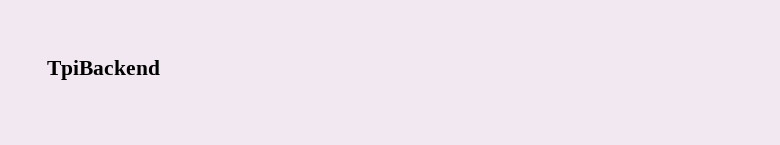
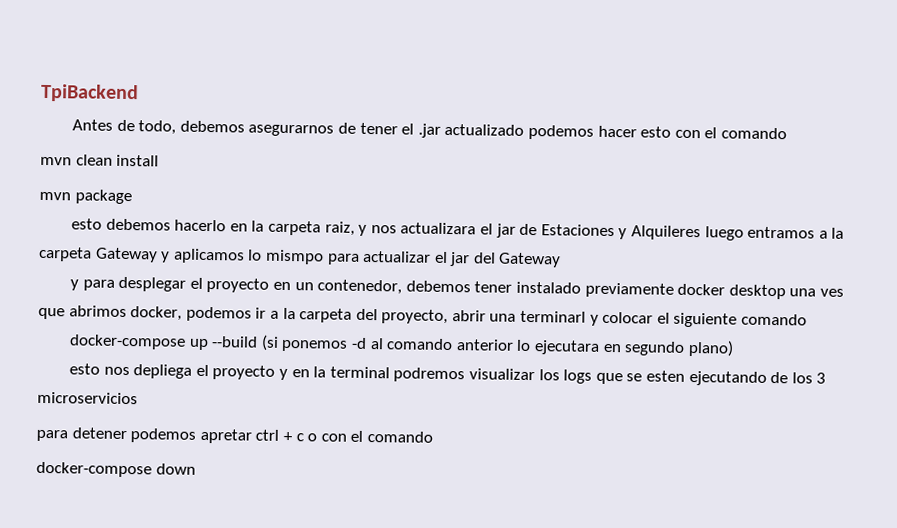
(160, 70) none -> [72,119,787,140] [40,154,160,167] [39,189,132,205] [71,218,845,241] [39,246,562,268] [70,276,844,300] [38,305,808,328] [69,334,734,357] [69,363,827,386] [37,391,138,405] [36,427,433,444] [36,461,196,478] // Antes de todo, debemos asegurarnos de tener el .jar actualizado podemos hacer esto con el comando // mvn clean install // mvn package // esto debemos hacerlo en la carpeta raiz, y nos actualizara el jar de Estaciones y Alquileres luego entramos a la carpeta Gateway y aplicamos lo mismpo para actualizar el jar del Gateway // y para desplegar el proyecto en un contenedor, debemos tener instalado previamente docker desktop una ves que abrimos docker, podemos ir a la carpeta del proyecto, abrir una terminarl y colocar el siguiente comando // docker-compose up --build (si ponemos -d al comando anterior lo ejecutara en segundo plano) // esto nos depliega el proyecto y en la terminal podremos visualizar los logs que se esten ejecutando de los 3 microservicios // para detener podemos apretar ctrl + c o con el comando // docker-compose down

